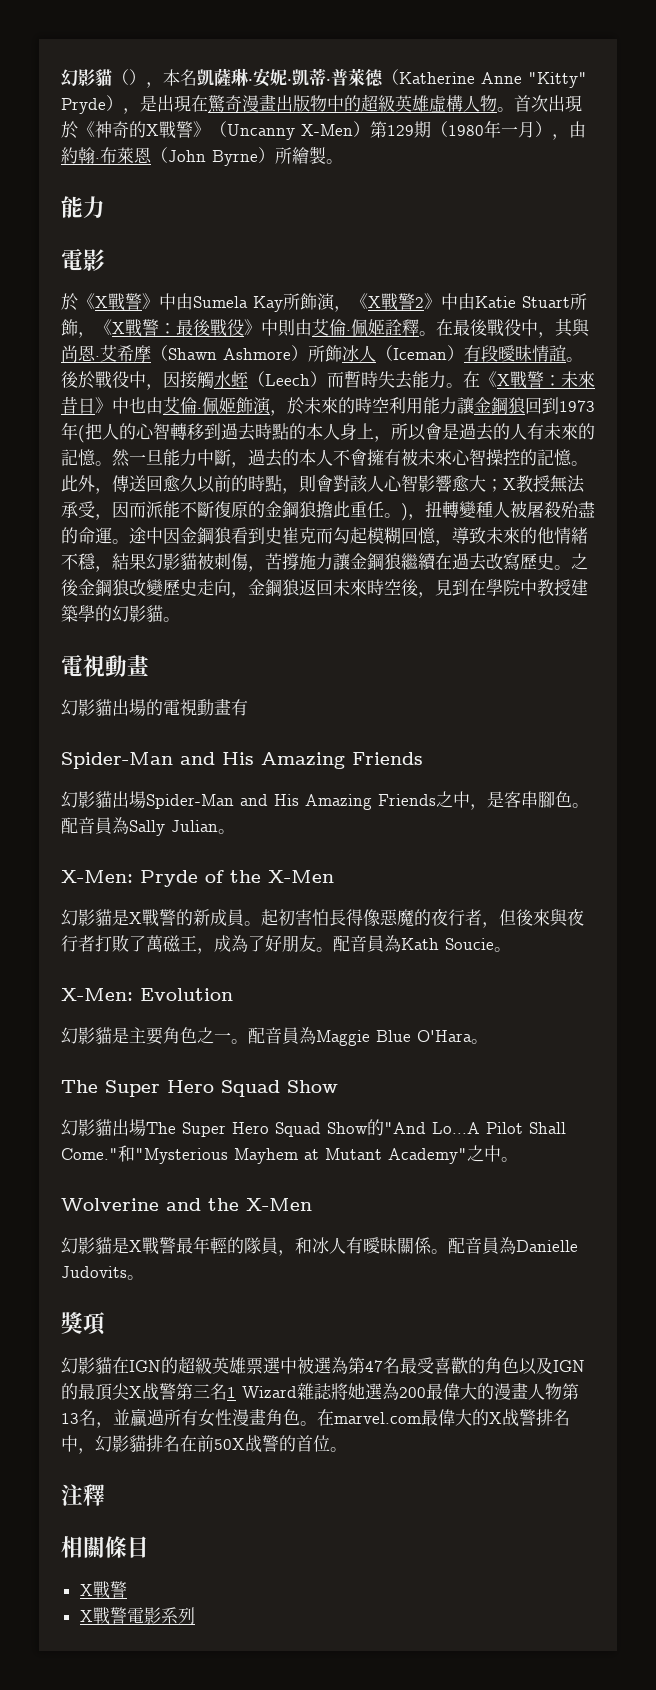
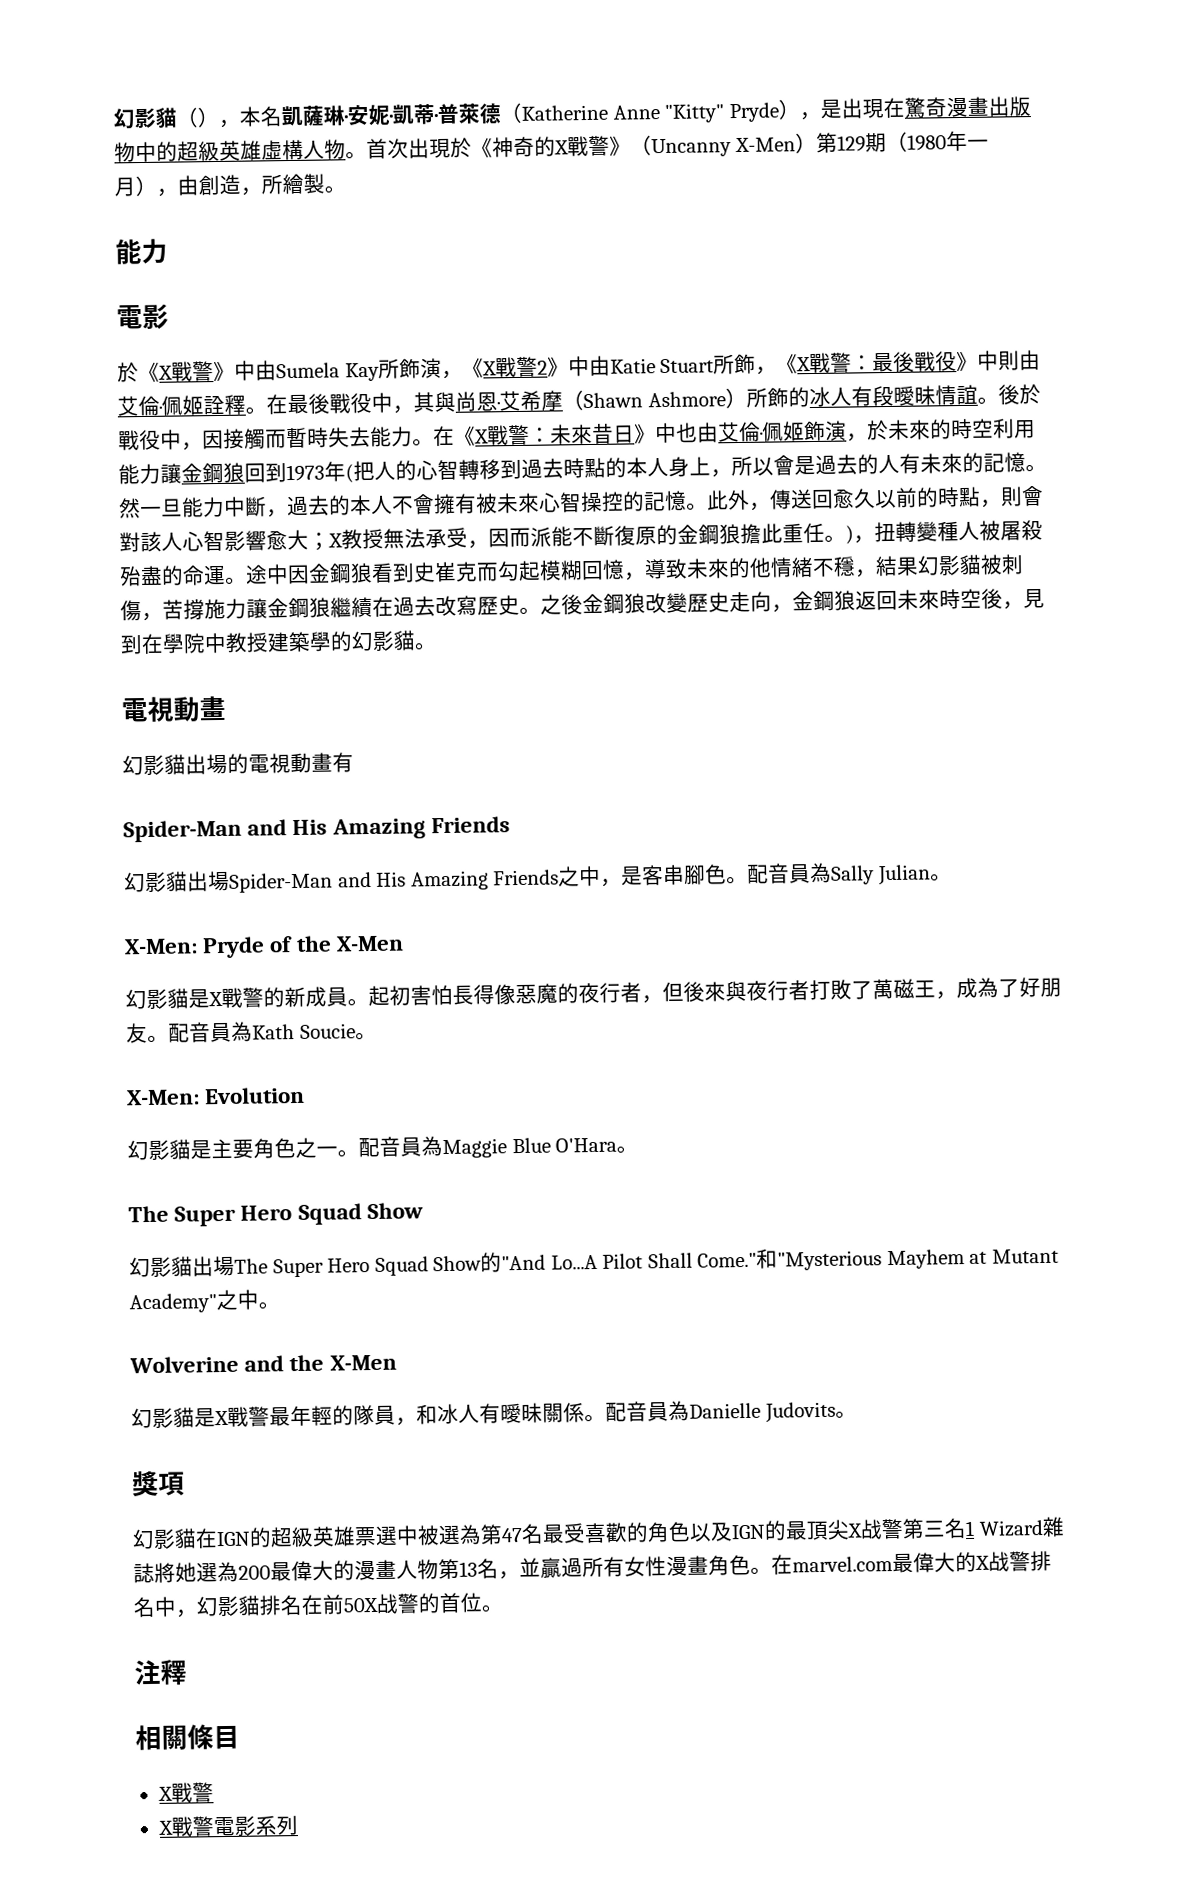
[61,147,275,166] 約翰·布萊恩（John Byrne） -> [198,174,262,196] 創造，
[342,345,464,362] 冰人（Iceman） -> [787,386,852,408] 的冰人
[214,371,327,388] 水蛭（Leech） -> (266, 439) none

